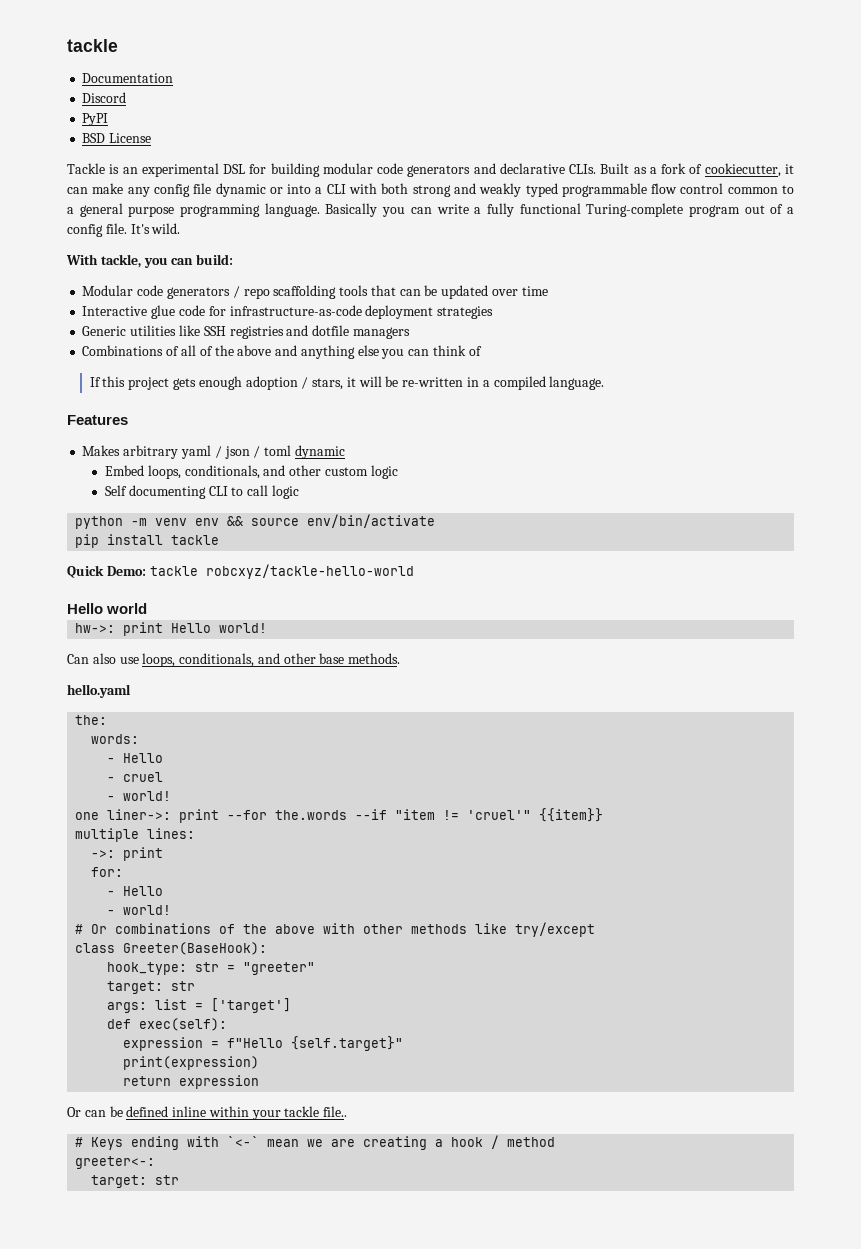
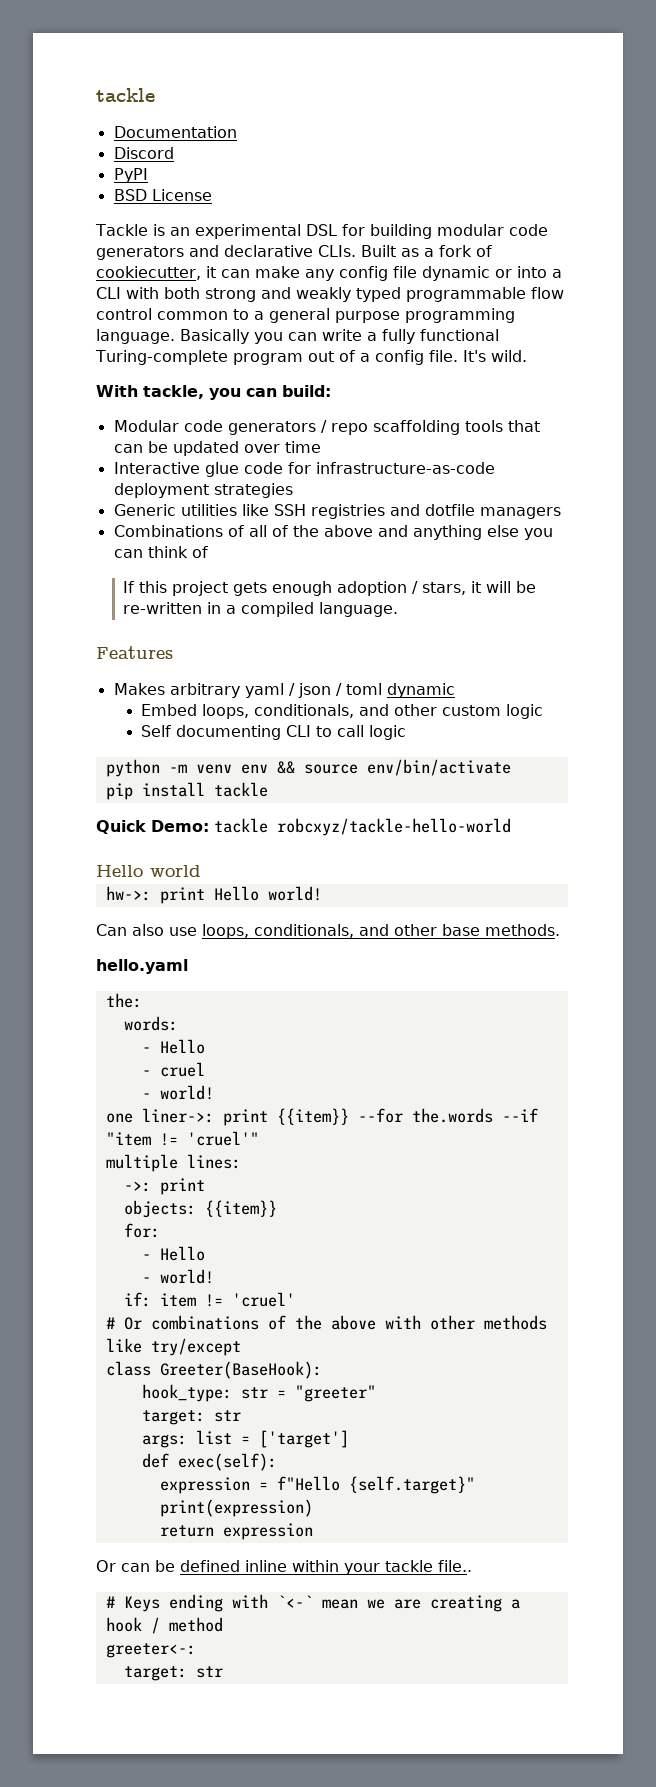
(220, 816) none -> [276,1108,349,1125] {{item}}
[539,808,604,822] {{item}} -> (259, 1138) none
(164, 854) none -> [123,1200,277,1218] // objects: {{item}}
(172, 910) none -> [123,1292,295,1307] // if: item != 'cruel'

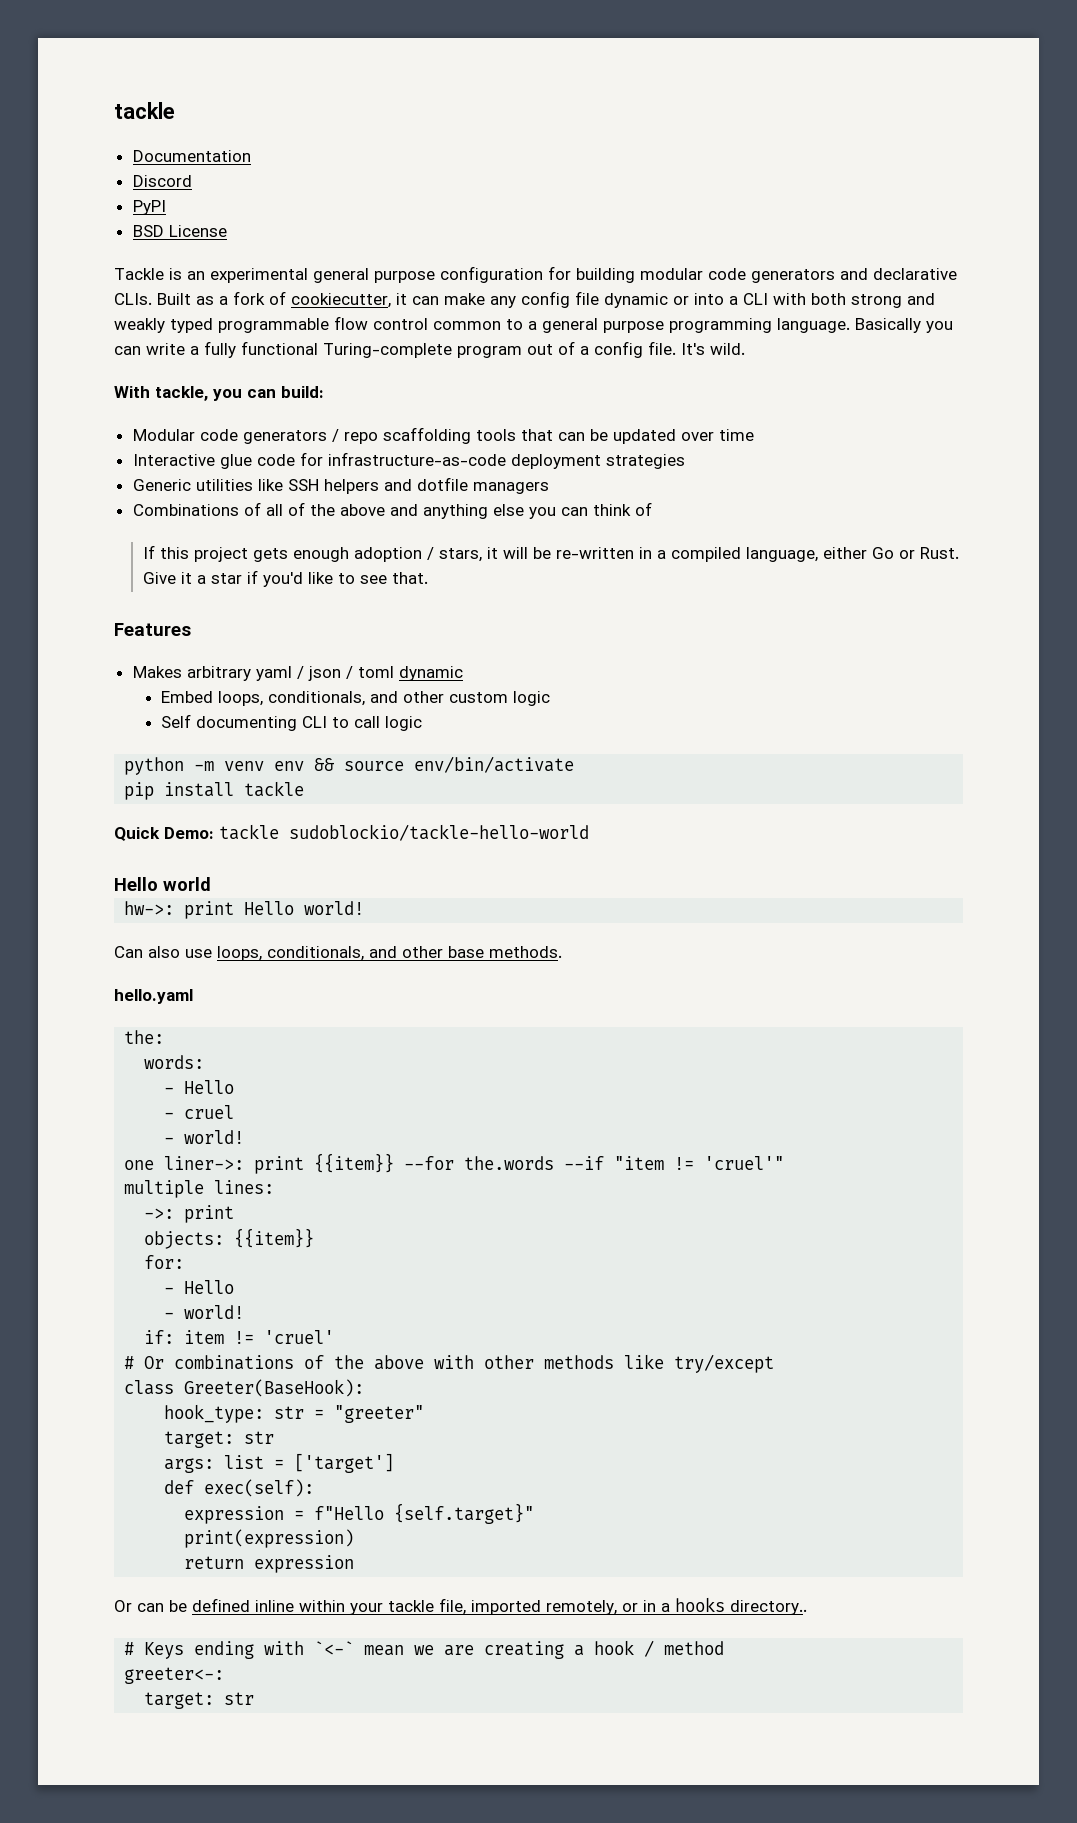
[305,224,337,236] DSL -> [313,266,543,283] general purpose configuration
[310,504,385,519] registries -> [323,479,379,494] helpers
[319,602,399,617] language. -> [745,547,959,562] [142,570,428,587] language, either Go or Rust. Give it a star if you'd like to see that.
[277,818,511,836] robcxyz/tackle-hello-world -> [289,824,589,841] sudoblockio/tackle-hello-world
[438,1560,472,1572] file.. -> [439,1597,807,1615] file, imported remotely, or in a hooks directory..

